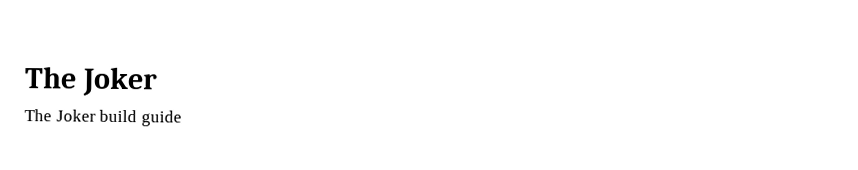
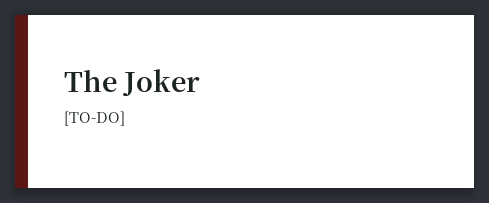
[24,109,182,127] The Joker build guide -> [64,111,125,126] [TO-DO]

